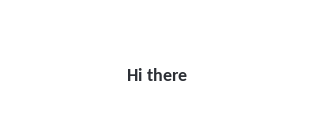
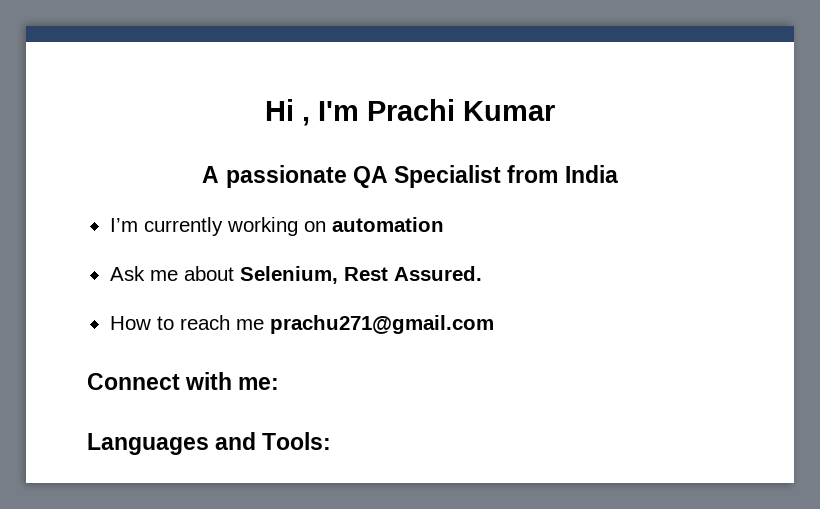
[146,68,187,81] there -> [302,99,555,126] [202,165,618,188] [109,217,444,236] [109,266,482,284] [109,315,494,334] [87,372,280,390] [87,432,332,455] , I'm Prachi Kumar // A passionate QA Specialist from India // I’m currently working on automation // Ask me about Selenium, Rest Assured. // How to reach me prachu271@gmail.com // Connect with me: // Languages and Tools:

